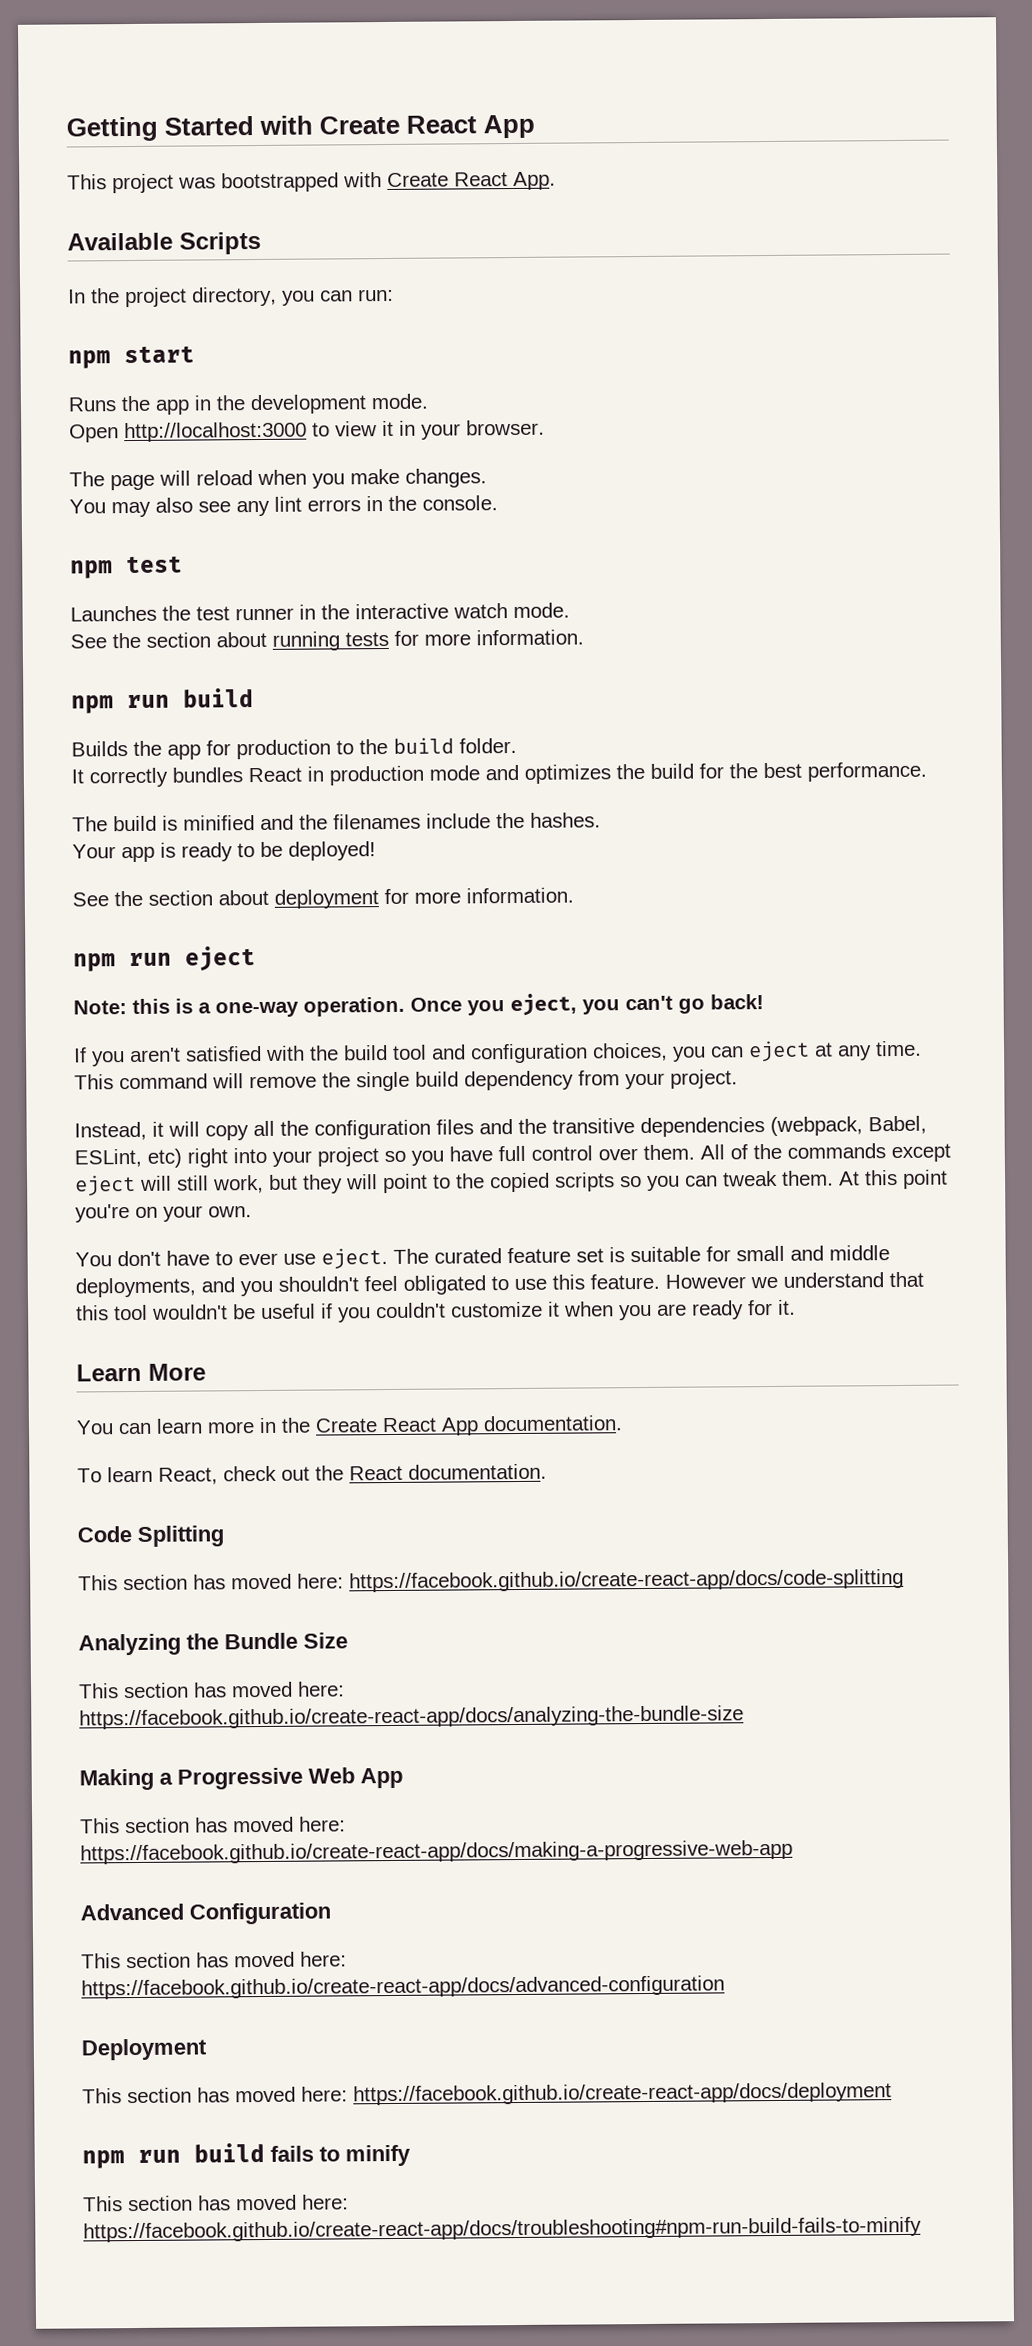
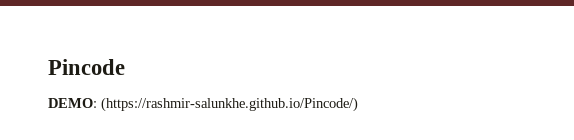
[66,114,536,142] [67,171,556,194] [67,231,261,255] [68,286,394,308] [68,345,195,369] [68,393,428,415] [69,419,545,443] [69,468,487,491] [69,495,498,518] [70,555,183,579] [70,602,570,622] [70,629,584,651] [71,688,254,714] [71,737,517,760] [71,761,927,788] [72,812,601,832] [72,841,376,863] [72,887,574,909] [73,946,256,972] [73,993,764,1018] [74,1040,922,1067] [74,1069,738,1092] [74,1115,927,1141] [74,1143,951,1168] [75,1169,948,1197] [75,1204,252,1223] [75,1245,890,1270] [75,1271,924,1298] [76,1299,796,1323] [76,1363,206,1382] [76,1415,623,1436] [77,1463,547,1485] [77,1525,224,1547] [78,1568,904,1593] [78,1632,348,1656] [78,1681,345,1699] [79,1705,744,1730] [79,1767,403,1791] [80,1816,346,1834] [80,1839,793,1865] [80,1902,331,1925] [81,1951,347,1969] [81,1975,725,2000] [81,2038,207,2061] [82,2082,892,2106] [82,2143,411,2169] [83,2194,349,2212] [83,2216,922,2243] Getting Started with Create React App // This project was bootstrapped with Create React App. // Available Scripts // In the project directory, you can run: // npm start // Runs the app in the development mode. // Open http://localhost:3000 to view it in your browser. // The page will reload when you make changes. // You may also see any lint errors in the console. // npm test // Launches the test runner in the interactive watch mode. // See the section about running tests for more information. // npm run build // Builds the app for production to the build folder. // It correctly bundles React in production mode and optimizes the build for the best performance. // The build is minified and the filenames include the hashes. // Your app is ready to be deployed! // See the section about deployment for more information. // npm run eject // Note: this is a one-way operation. Once you eject, you can't go back! // If you aren't satisfied with the build tool and configuration choices, you can eject at any time. This command will remove the single build dependency from your project. // Instead, it will copy all the configuration files and the transitive dependencies (webpack, Babel, ESLint, etc) right into your project so you have full control over them. All of the commands except eject will still work, but they will point to the copied scripts so you can tweak them. At this point you're on your own. // You don't have to ever use eject. The curated feature set is suitable for small and middle deployments, and you shouldn't feel obligated to use this feature. However we understand that this tool wouldn't be useful if you couldn't customize it when you are ready for it. // Learn More // You can learn more in the Create React App documentation. // To learn React, check out the React documentation. // Code Splitting // This section has moved here: https://facebook.github.io/create-react-app/docs/code-splitting // Analyzing the Bundle Size // This section has moved here: https://facebook.github.io/create-react-app/docs/analyzing-the-bundle-size // Making a Progressive Web App // This section has moved here: https://facebook.github.io/create-react-app/docs/making-a-progressive-web-app // Advanced Configuration // This section has moved here: https://facebook.github.io/create-react-app/docs/advanced-configuration // Deployment // This section has moved here: https://facebook.github.io/create-react-app/docs/deployment // npm run build fails to minify // This section has moved here: https://facebook.github.io/create-react-app/docs/troubleshooting#npm-run-build-fails-to-minify -> [48,59,125,75] [48,97,358,112] Pincode // DEMO: (https://rashmir-salunkhe.github.io/Pincode/)

